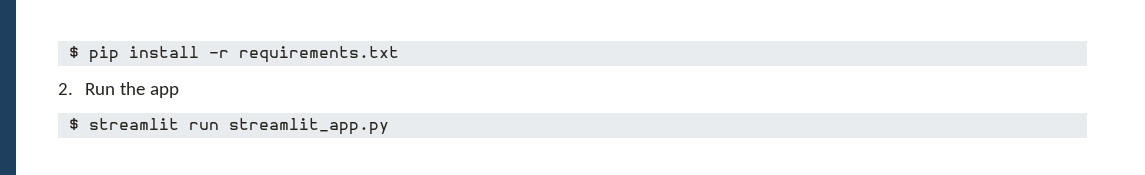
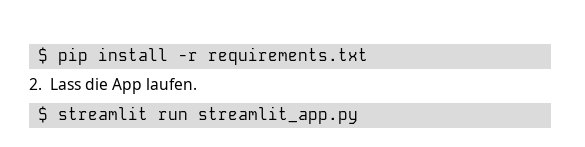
[84,82,179,98] Run the app -> [49,78,198,94] Lass die App laufen.

